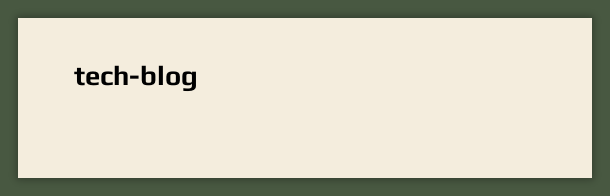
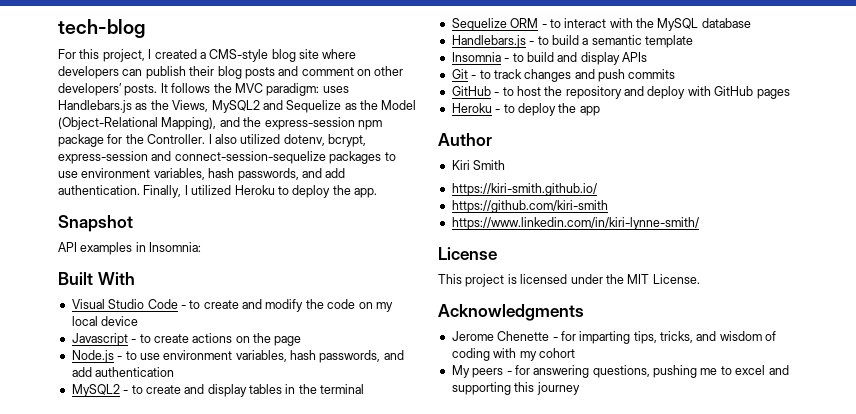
(198, 78) none -> [58,49,357,62] [58,66,404,79] [58,83,349,96] [58,100,417,113] [58,117,382,130] [58,134,366,147] [58,151,396,164] [58,168,346,181] [58,185,377,198] [58,215,133,232] [58,242,202,255] [58,272,135,285] [71,299,393,312] [71,316,139,326] [71,333,302,346] [71,350,404,363] [71,367,175,377] [71,384,365,397] [451,18,751,31] [451,35,693,48] [451,52,647,65] [451,69,676,82] [451,86,790,99] [451,103,600,116] [438,133,492,146] [451,160,506,170] [451,183,597,196] [451,200,608,213] [451,217,699,230] [438,247,497,260] [438,274,700,287] [438,304,584,321] [451,331,777,344] [451,348,575,361] [451,365,789,378] [451,382,580,395] // For this project, I created a CMS-style blog site where developers can publish their blog posts and comment on other developers’ posts. It follows the MVC paradigm: uses Handlebars.js as the Views, MySQL2 and Sequelize as the Model (Object-Relational Mapping), and the express-session npm package for the Controller. I also utilized dotenv, bcrypt, express-session and connect-session-sequelize packages to use environment variables, hash passwords, and add authentication. Finally, I utilized Heroku to deploy the app. // Snapshot // API examples in Insomnia: // Built With // Visual Studio Code - to create and modify the code on my local device // Javascript - to create actions on the page // Node.js - to use environment variables, hash passwords, and add authentication // MySQL2 - to create and display tables in the terminal // Sequelize ORM - to interact with the MySQL database // Handlebars.js - to build a semantic template // Insomnia - to build and display APIs // Git - to track changes and push commits // GitHub - to host the repository and deploy with GitHub pages // Heroku - to deploy the app // Author // Kiri Smith // https://kiri-smith.github.io/ // https://github.com/kiri-smith // https://www.linkedin.com/in/kiri-lynne-smith/ // License // This project is licensed under the MIT License. // Acknowledgments // Jerome Chenette - for imparting tips, tricks, and wisdom of coding with my cohort // My peers - for answering questions, pushing me to excel and supporting this journey

